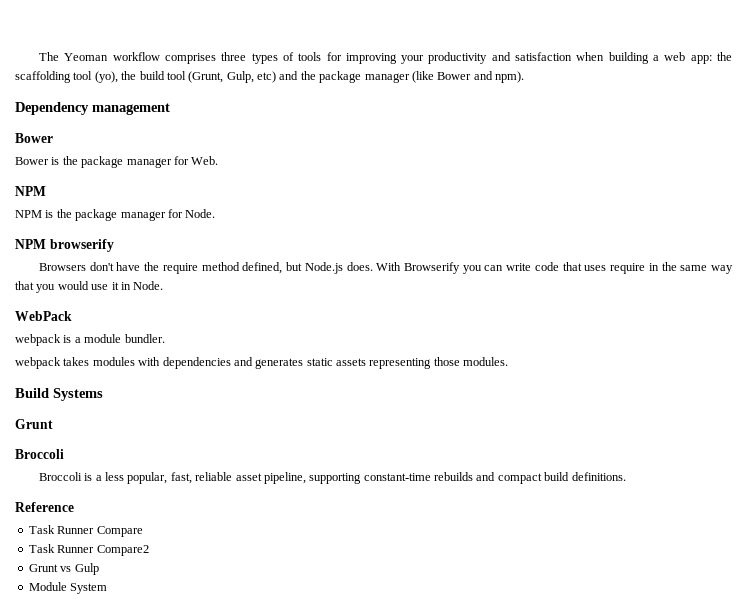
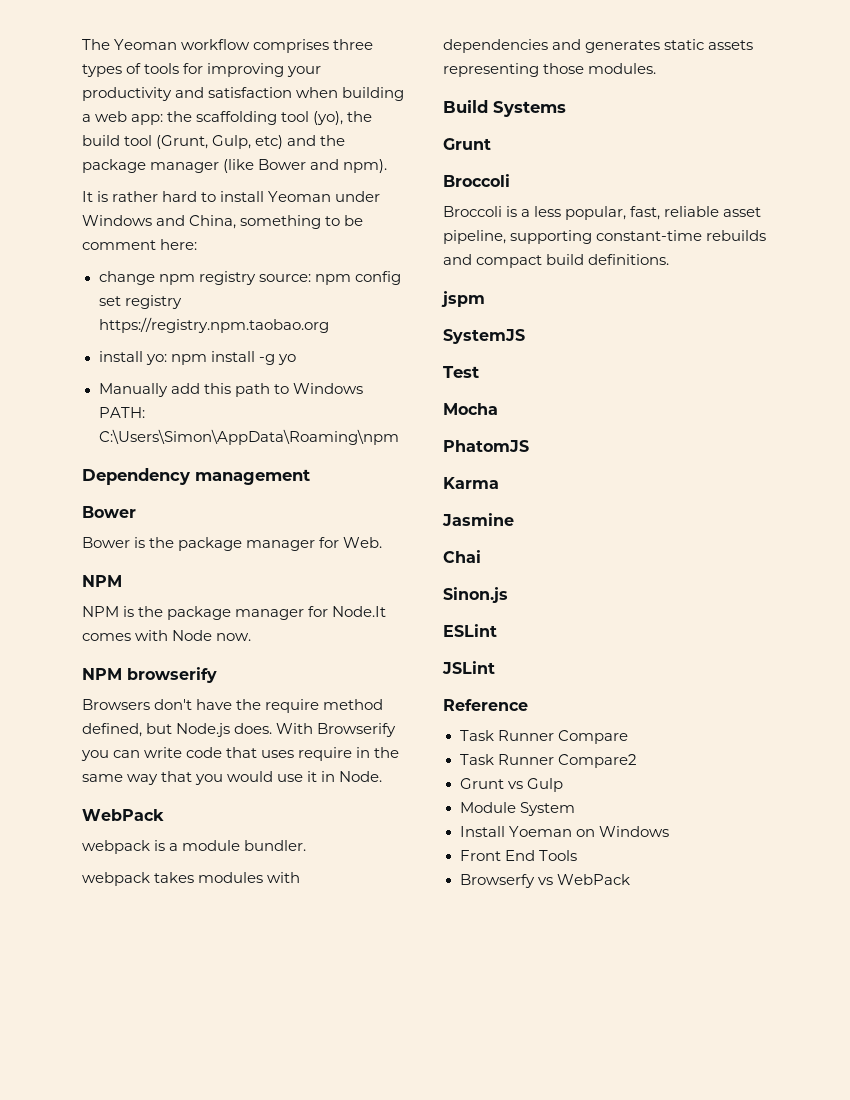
(524, 77) none -> [82,191,381,202] [82,215,364,229] [82,239,198,250] [98,271,401,285] [98,295,182,309] [98,317,329,333] [98,351,296,365] [98,383,363,397] [98,407,145,418] [98,429,399,445] // It is rather hard to install Yeoman under Windows and China, something to be comment here: // change npm registry source: npm config set registry https://registry.npm.taobao.org // install yo: npm install -g yo // Manually add this path to Windows PATH: C:\Users\Simon\AppData\Roaming\npm
[185,209,216,218] Node. -> [332,606,387,617] [82,630,252,641] Node.It comes with Node now.
(626, 476) none -> [441,291,485,307] [443,329,525,344] [443,366,479,378] [443,403,498,415] [443,440,529,452] [443,477,499,489] [442,513,514,526] [443,550,481,563] [443,587,508,603] [443,624,497,637] [442,661,495,674] // jspm // SystemJS // Test // Mocha // PhatomJS // Karma // Jasmine // Chai // Sinon.js // ESLint // JSLint
(108, 588) none -> [459,826,669,837] [459,850,577,861] [459,874,630,888] // Install Yoeman on Windows // Front End Tools // Browserfy vs WebPack

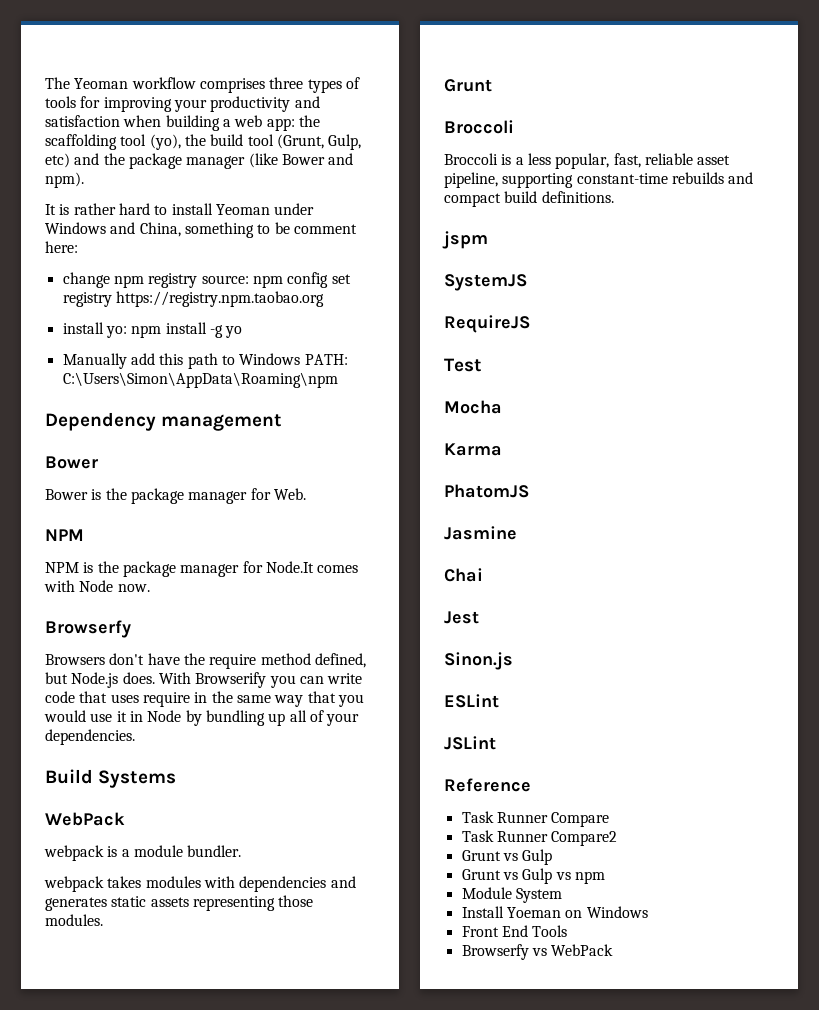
[82,667,217,683] NPM browserify -> [45,620,131,638] Browserfy
[339,771,383,782] Node. -> [147,710,360,726] [45,729,135,745] [45,769,177,788] Node by bundling up all of your dependencies. // Build Systems
[443,100,566,117] // Build Systems -> (103, 920) none
(525, 336) none -> [444,315,530,333] // RequireJS
(498, 409) none -> [444,443,502,456] // Karma
[443,477,499,489] // Karma -> (529, 491) none
(481, 556) none -> [444,611,479,624] // Jest
(563, 785) none -> [461,868,605,884] // Grunt vs Gulp vs npm

